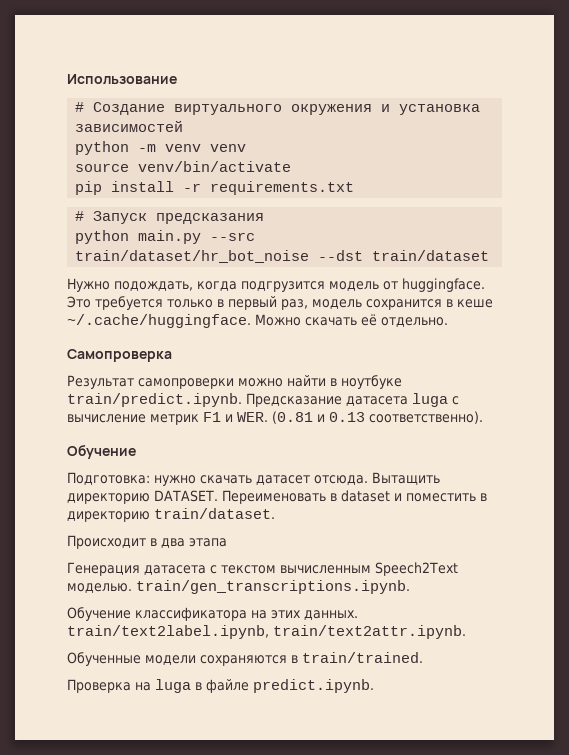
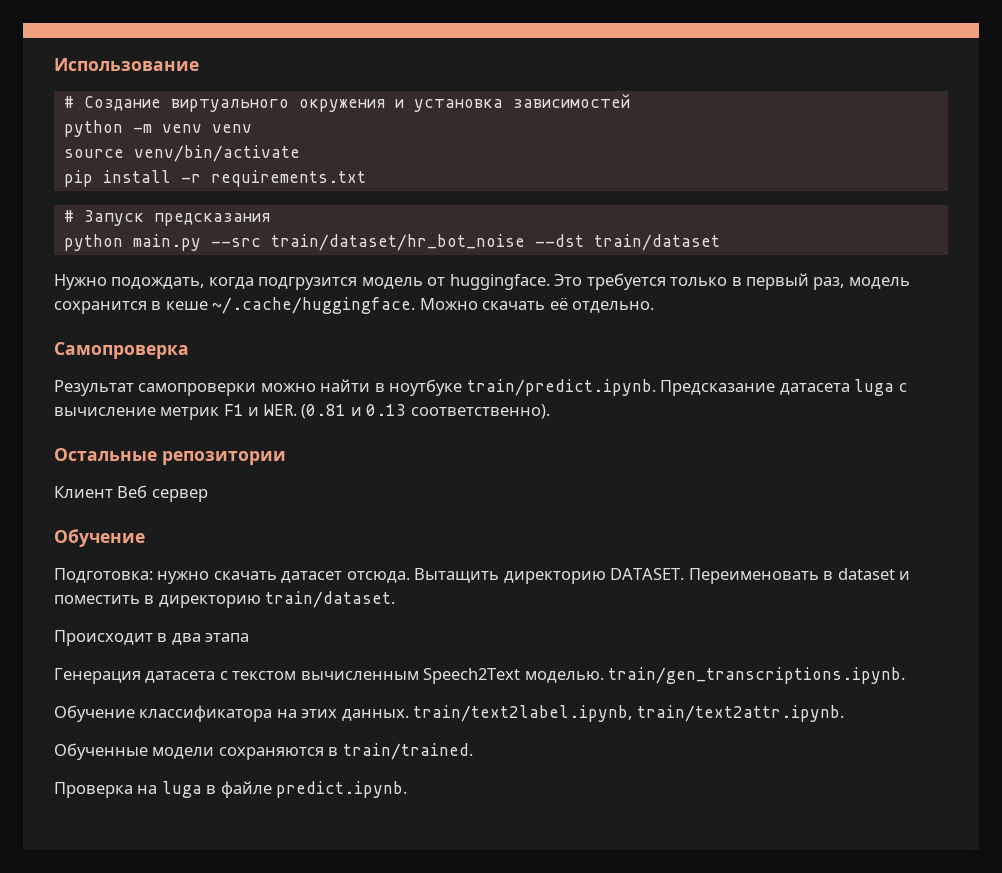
(483, 417) none -> [54,448,286,465] [54,485,208,502] // Остальные репозитории // Клиент Веб сервер

